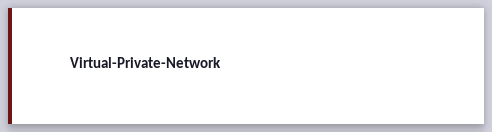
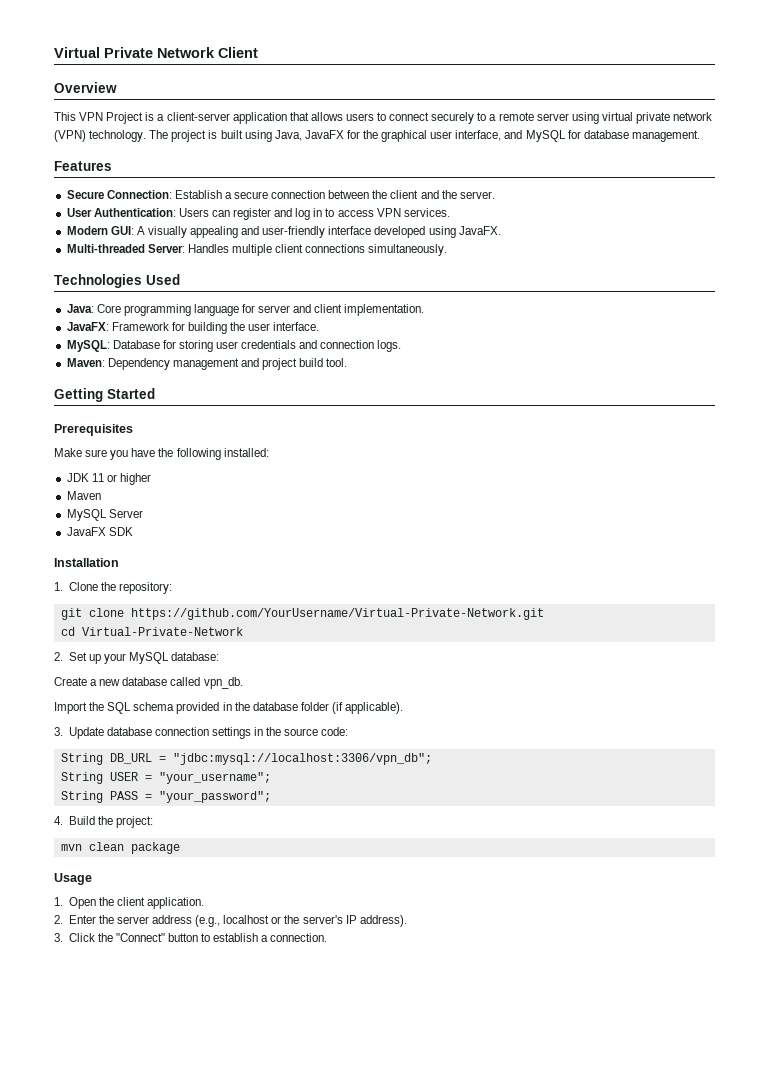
[70,57,221,68] Virtual-Private-Network -> [54,47,258,58] [54,82,117,93] [54,112,713,124] [54,130,700,142] [54,161,112,171] [66,190,495,199] [66,208,450,220] [66,226,501,238] [66,244,448,256] [54,274,180,288] [66,304,425,316] [66,322,320,334] [66,340,402,352] [66,358,348,370] [54,388,155,402] [54,424,133,436] [54,448,269,460] [66,473,151,485] [66,491,101,500] [66,509,143,521] [66,527,133,536] [54,558,119,567] [54,582,172,594] [60,608,544,620] [60,627,243,636] [54,652,220,664] [54,677,243,689] [54,702,404,714] [54,727,349,739] [60,753,432,765] [60,772,271,784] [60,791,271,803] [54,816,153,828] [60,842,180,854] [54,873,92,885] [54,897,205,909] [54,915,407,927] [54,933,328,942] Virtual Private Network Client // Overview // This VPN Project is a client-server application that allows users to connect securely to a remote server using virtual private network (VPN) technology. The project is built using Java, JavaFX for the graphical user interface, and MySQL for database management. // Features // Secure Connection: Establish a secure connection between the client and the server. // User Authentication: Users can register and log in to access VPN services. // Modern GUI: A visually appealing and user-friendly interface developed using JavaFX. // Multi-threaded Server: Handles multiple client connections simultaneously. // Technologies Used // Java: Core programming language for server and client implementation. // JavaFX: Framework for building the user interface. // MySQL: Database for storing user credentials and connection logs. // Maven: Dependency management and project build tool. // Getting Started // Prerequisites // Make sure you have the following installed: // JDK 11 or higher // Maven // MySQL Server // JavaFX SDK // Installation // 1. Clone the repository: // git clone https://github.com/YourUsername/Virtual-Private-Network.git // cd Virtual-Private-Network // 2. Set up your MySQL database: // Create a new database called vpn_db. // Import the SQL schema provided in the database folder (if applicable). // 3. Update database connection settings in the source code: // String DB_URL = "jdbc:mysql://localhost:3306/vpn_db"; // String USER = "your_username"; // String PASS = "your_password"; // 4. Build the project: // mvn clean package // Usage // 1. Open the client application. // 2. Enter the server address (e.g., localhost or the server's IP address). // 3. Click the "Connect" button to establish a connection.

